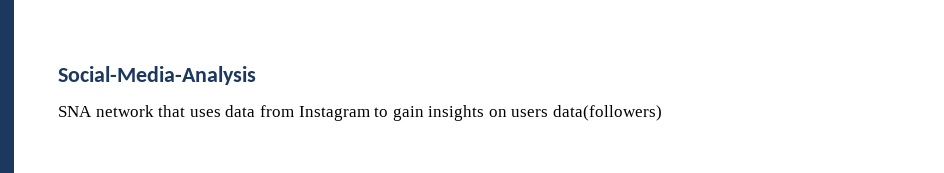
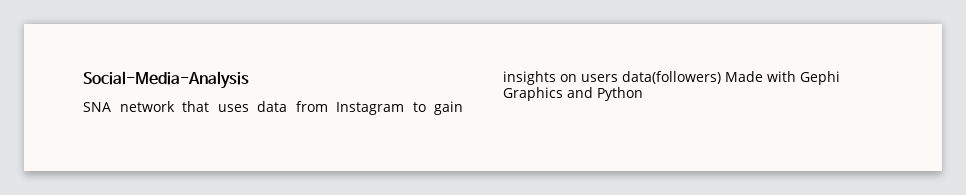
(663, 113) none -> [725,71,840,85] [503,87,643,101] Made with Gephi Graphics and Python

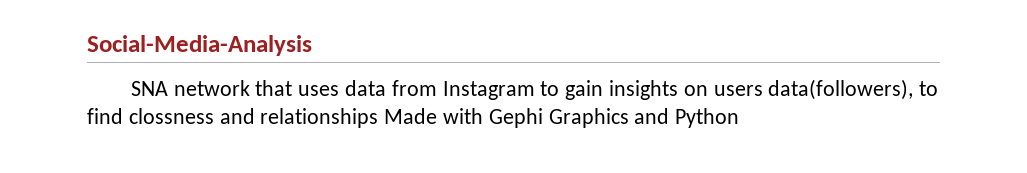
[622,71,721,84] data(followers) -> [768,79,939,100] [87,108,379,128] data(followers), to find clossness and relationships

